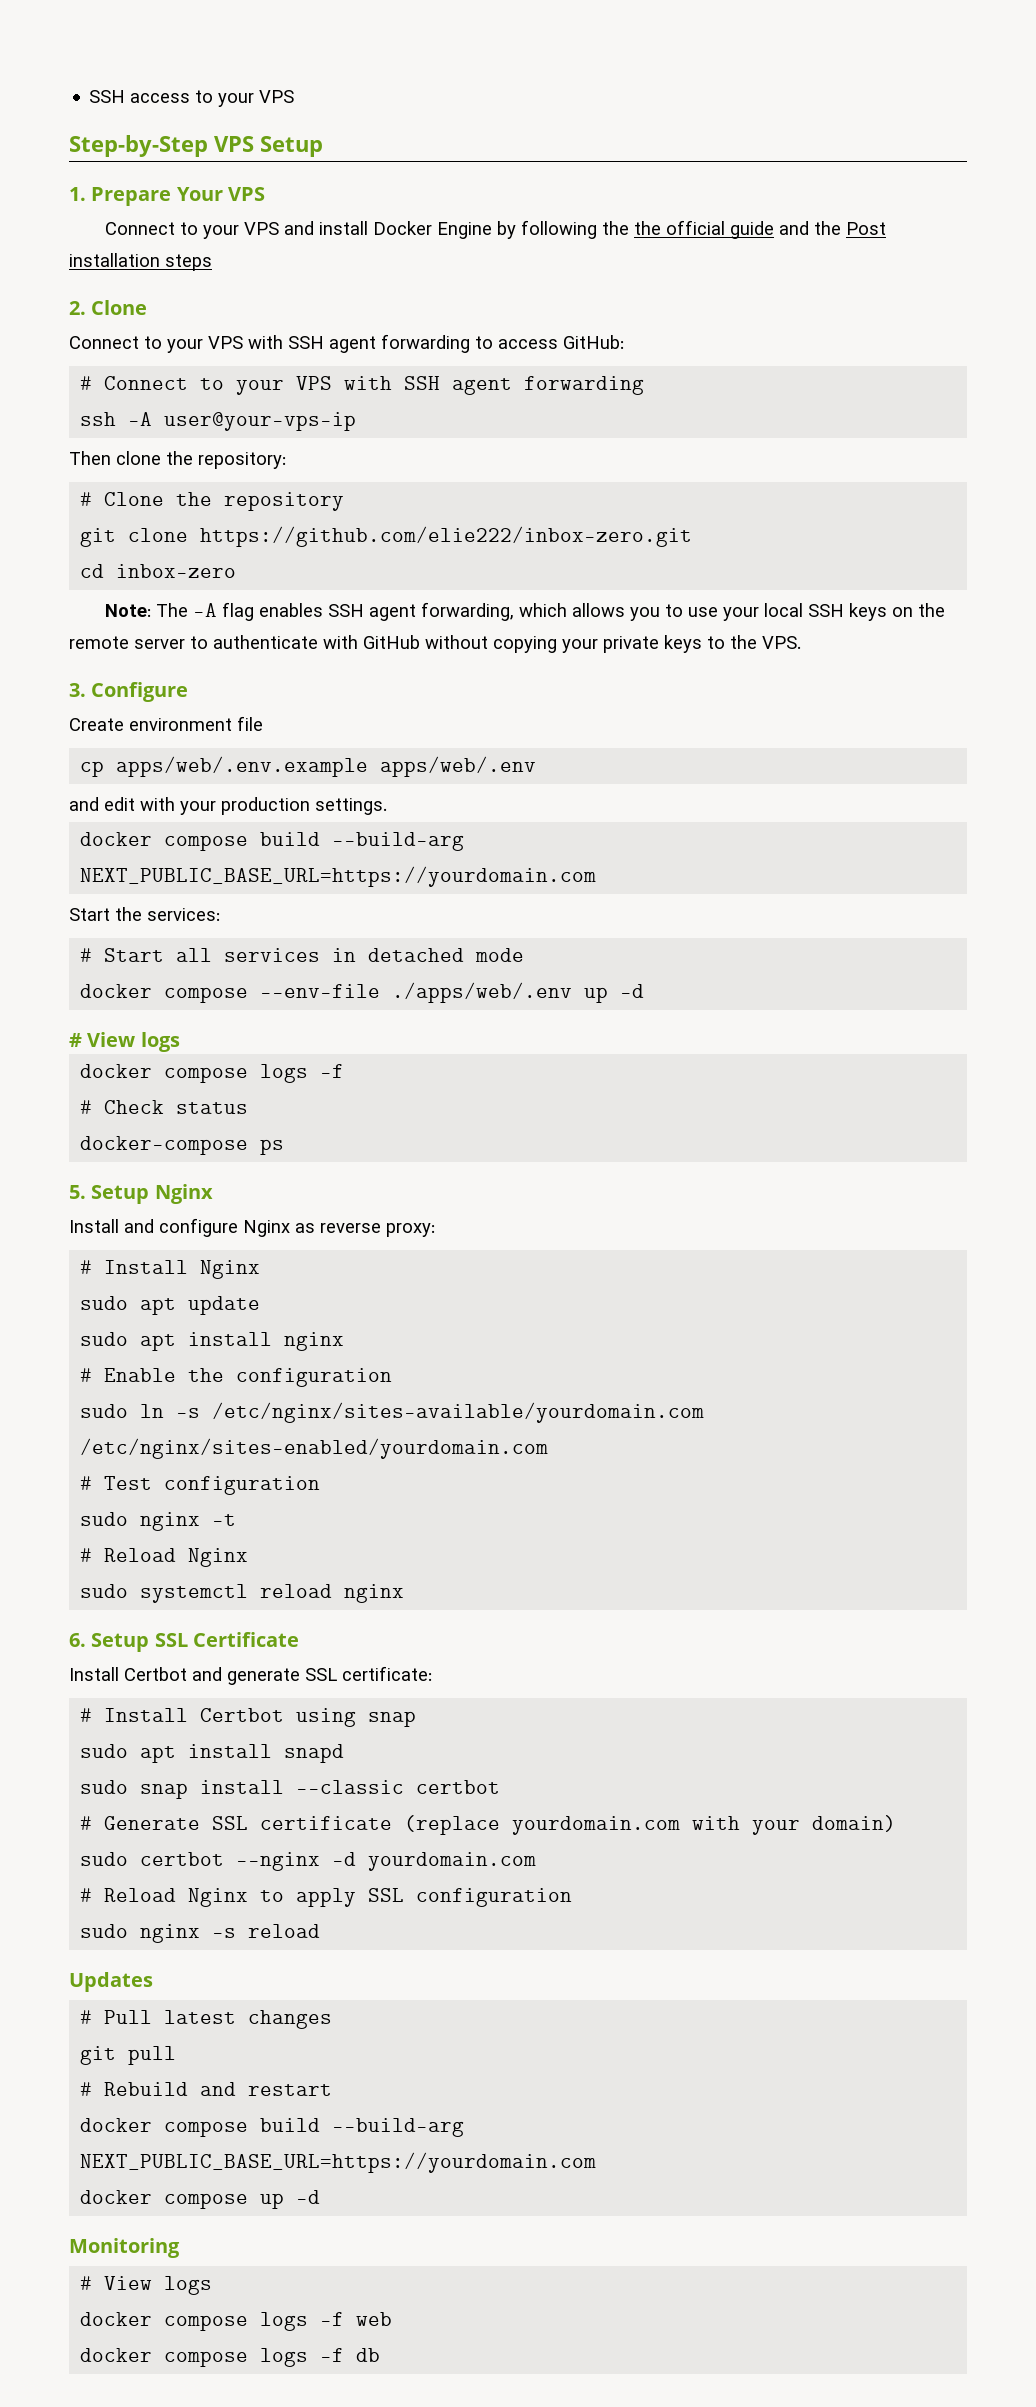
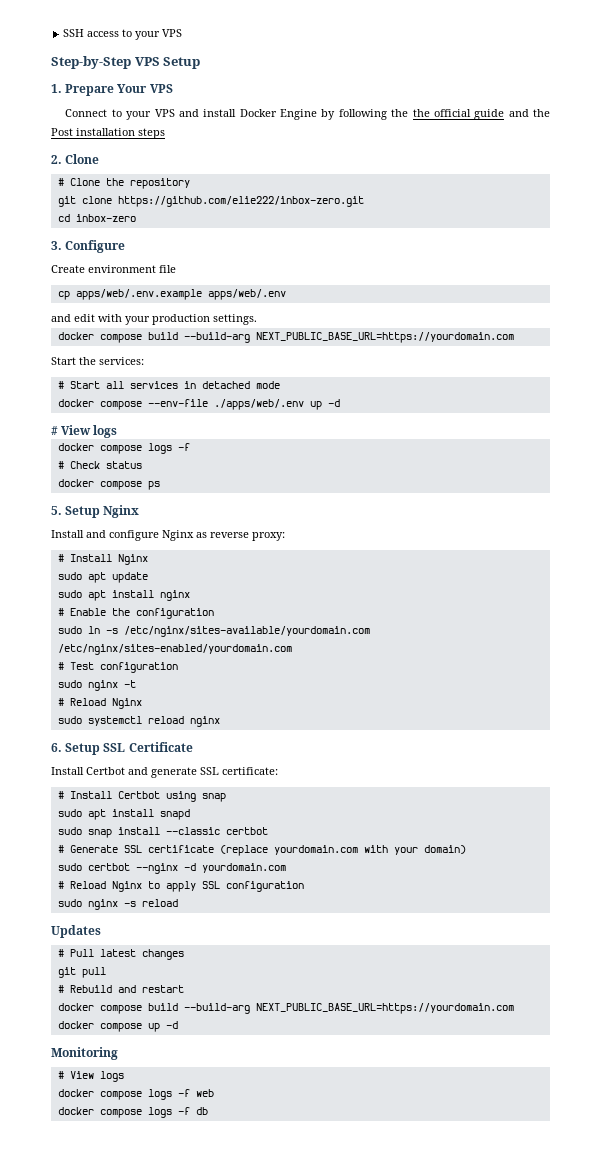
[69,334,624,353] [80,376,645,395] [80,412,357,431] [69,451,286,469] // Connect to your VPS with SSH agent forwarding to access GitHub: // # Connect to your VPS with SSH agent forwarding // ssh -A user@your-vps-ip // Then clone the repository: -> (100, 159) none
[104,602,945,621] [69,635,801,653] // Note: The -A flag enables SSH agent forwarding, which allows you to use your local SSH keys on the remote server to authenticate with GitHub without copying your private keys to the VPS. -> (136, 218) none
[80,1136,249,1155] docker-compose -> [57,479,142,490] docker compose

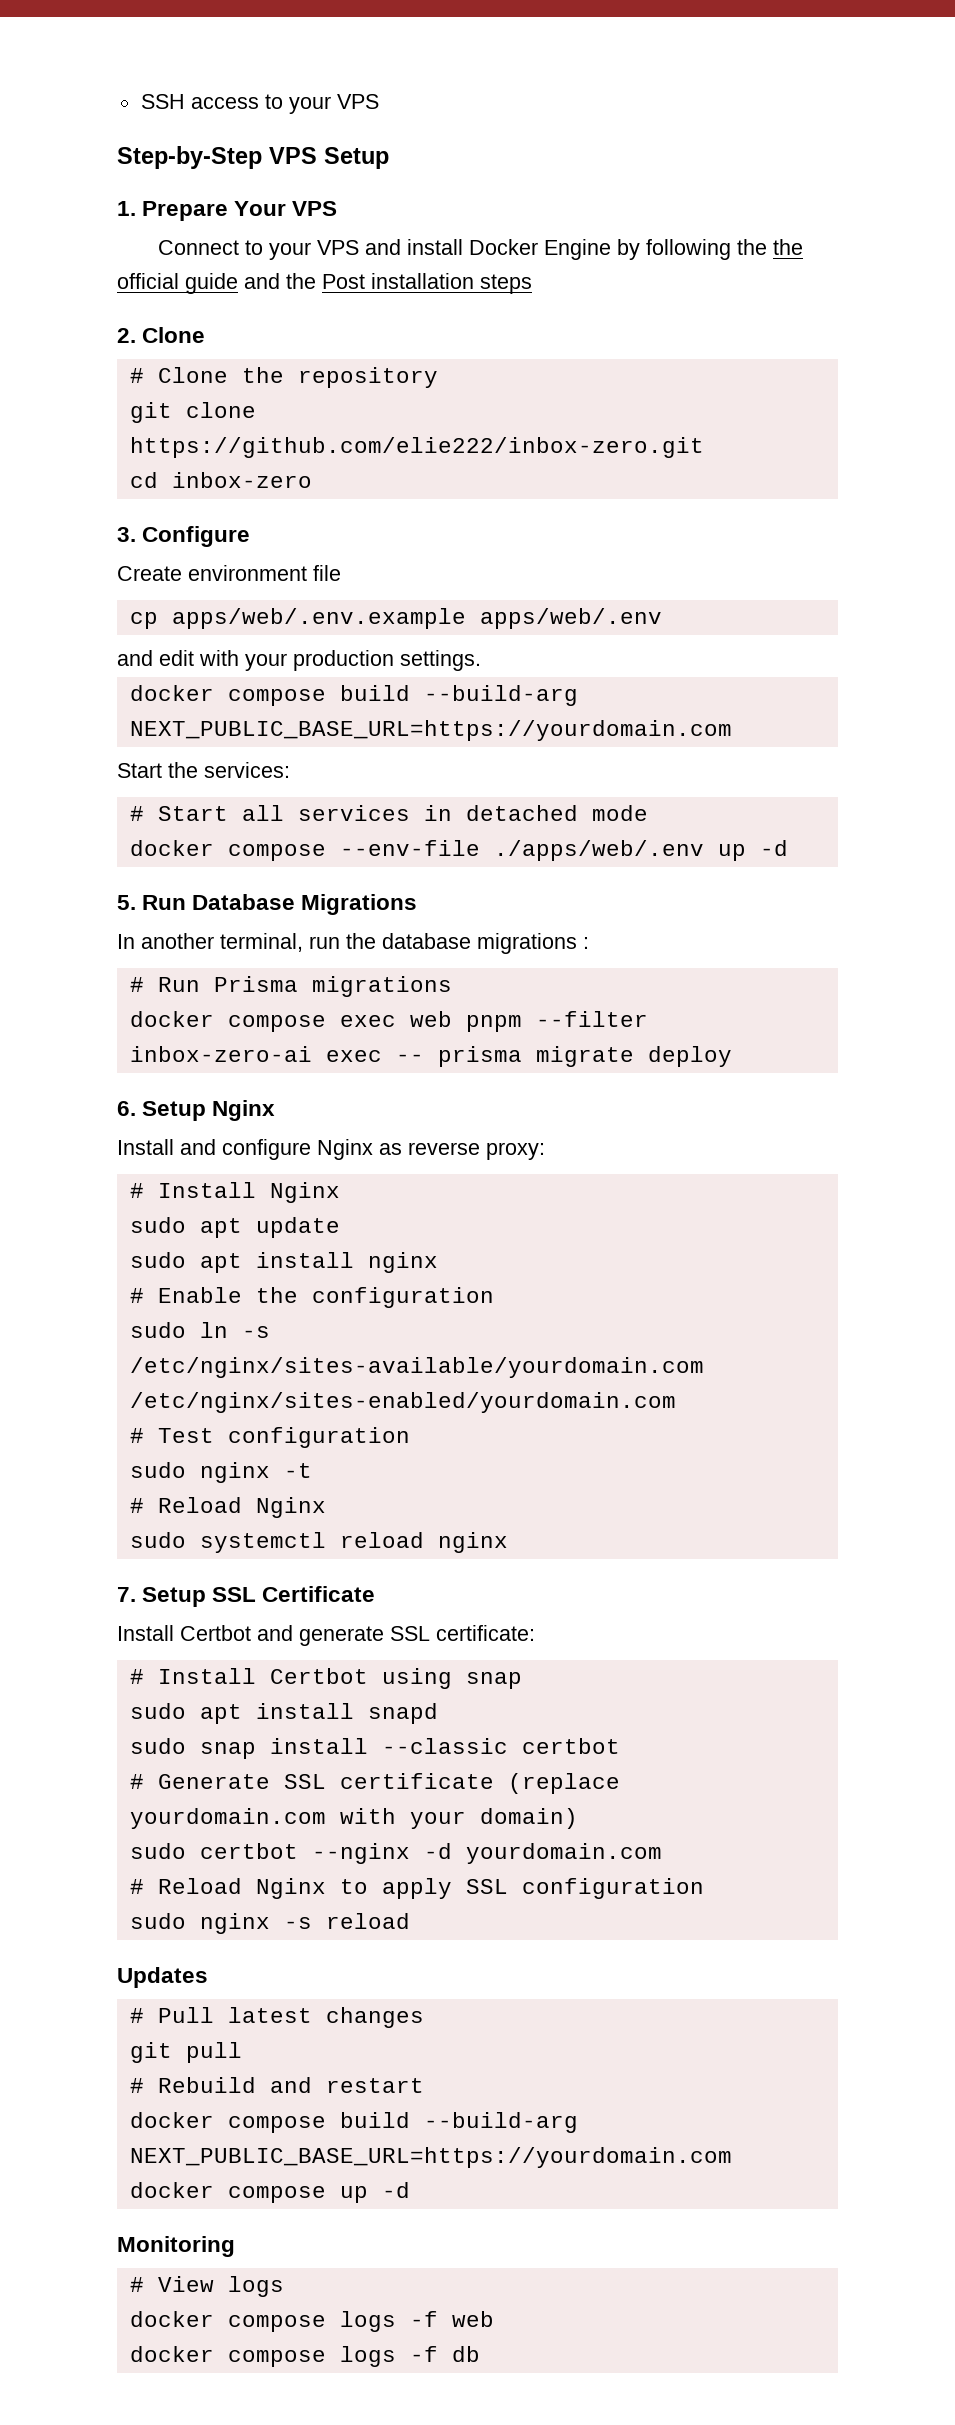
[51,425,118,438] [57,443,190,454] [57,461,142,469] [57,479,160,490] [51,506,62,515] # View logs // docker compose logs -f // # Check status // docker compose ps // 5. -> [117,894,418,915] [117,933,589,954] [129,976,452,997] [129,1011,648,1032] [129,1046,732,1067] [117,1101,136,1116] 5. Run Database Migrations // In another terminal, run the database migrations : // # Run Prisma migrations // docker compose exec web pnpm --filter inbox-zero-ai exec -- prisma migrate deploy // 6.
[51,743,62,752] 6. -> [117,1587,136,1602] 7.

